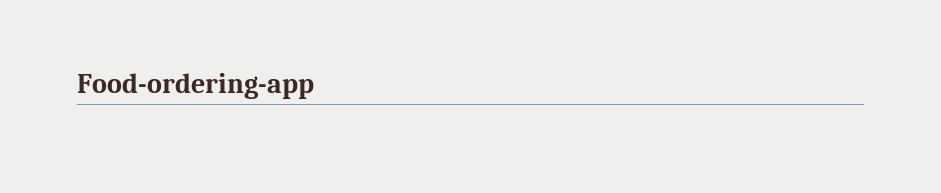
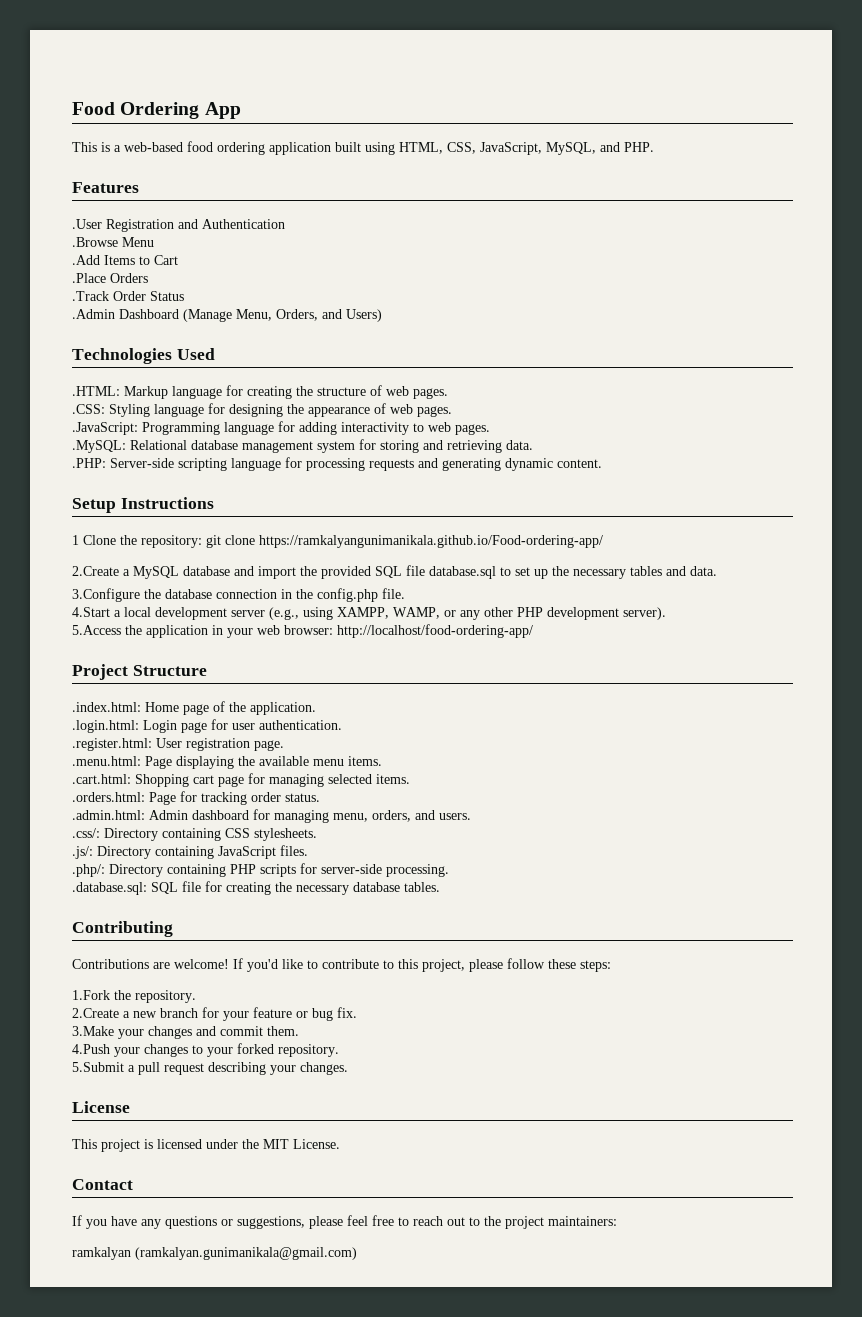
[77,73,314,99] Food-ordering-app -> [72,102,241,119] [72,141,654,155] [72,182,139,193] [72,219,285,232] [72,237,154,247] [72,255,178,265] [72,273,148,283] [72,291,184,301] [72,309,382,322] [72,348,215,364] [72,385,448,399] [72,403,452,417] [72,421,490,435] [72,439,533,453] [72,457,602,471] [72,497,214,513] [72,535,603,548] [72,565,717,579] [72,588,405,602] [72,607,666,620] [72,624,533,638] [72,664,207,680] [72,701,316,715] [72,719,342,733] [72,738,284,751] [72,756,382,769] [72,773,410,787] [72,791,320,805] [72,809,471,823] [72,828,317,841] [72,845,308,859] [72,863,449,877] [72,881,440,895] [72,921,173,937] [72,958,611,972] [72,990,196,1003] [72,1007,357,1021] [72,1026,299,1039] [72,1043,339,1057] [72,1062,348,1075] [72,1101,130,1113] [72,1139,340,1152] [72,1179,133,1190] [72,1215,617,1229] [72,1247,357,1260] Food Ordering App // This is a web-based food ordering application built using HTML, CSS, JavaScript, MySQL, and PHP. // Features // .User Registration and Authentication // .Browse Menu // .Add Items to Cart // .Place Orders // .Track Order Status // .Admin Dashboard (Manage Menu, Orders, and Users) // Technologies Used // .HTML: Markup language for creating the structure of web pages. // .CSS: Styling language for designing the appearance of web pages. // .JavaScript: Programming language for adding interactivity to web pages. // .MySQL: Relational database management system for storing and retrieving data. // .PHP: Server-side scripting language for processing requests and generating dynamic content. // Setup Instructions // 1 Clone the repository: git clone https://ramkalyangunimanikala.github.io/Food-ordering-app/ // 2.Create a MySQL database and import the provided SQL file database.sql to set up the necessary tables and data. // 3.Configure the database connection in the config.php file. // 4.Start a local development server (e.g., using XAMPP, WAMP, or any other PHP development server). // 5.Access the application in your web browser: http://localhost/food-ordering-app/ // Project Structure // .index.html: Home page of the application. // .login.html: Login page for user authentication. // .register.html: User registration page. // .menu.html: Page displaying the available menu items. // .cart.html: Shopping cart page for managing selected items. // .orders.html: Page for tracking order status. // .admin.html: Admin dashboard for managing menu, orders, and users. // .css/: Directory containing CSS stylesheets. // .js/: Directory containing JavaScript files. // .php/: Directory containing PHP scripts for server-side processing. // .database.sql: SQL file for creating the necessary database tables. // Contributing // Contributions are welcome! If you'd like to contribute to this project, please follow these steps: // 1.Fork the repository. // 2.Create a new branch for your feature or bug fix. // 3.Make your changes and commit them. // 4.Push your changes to your forked repository. // 5.Submit a pull request describing your changes. // License // This project is licensed under the MIT License. // Contact // If you have any questions or suggestions, please feel free to reach out to the project maintainers: // ramkalyan (ramkalyan.gunimanikala@gmail.com)

